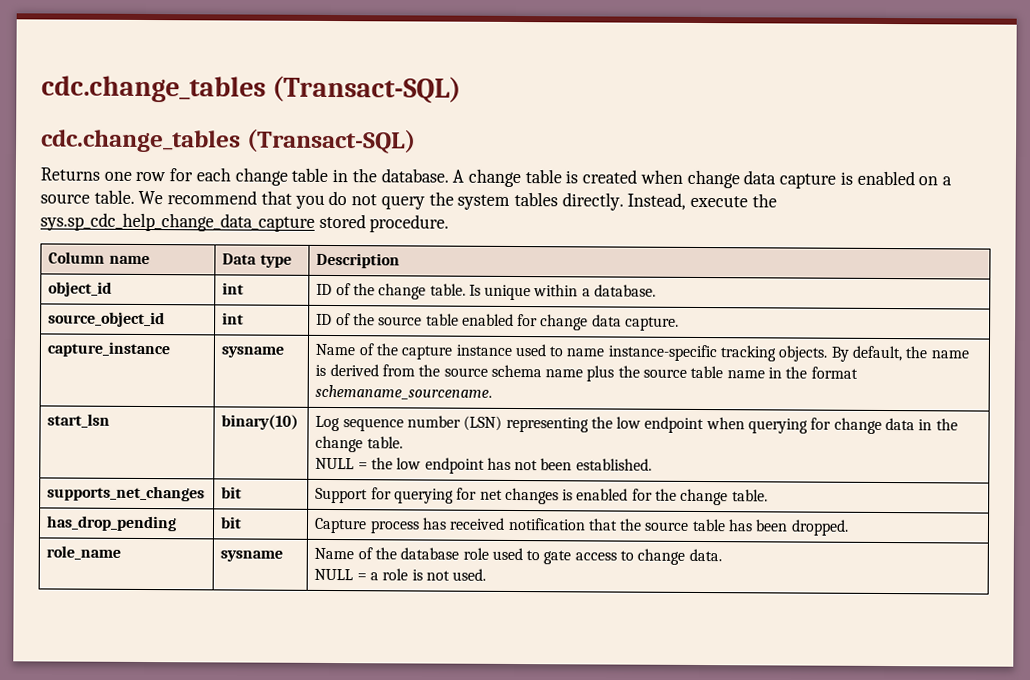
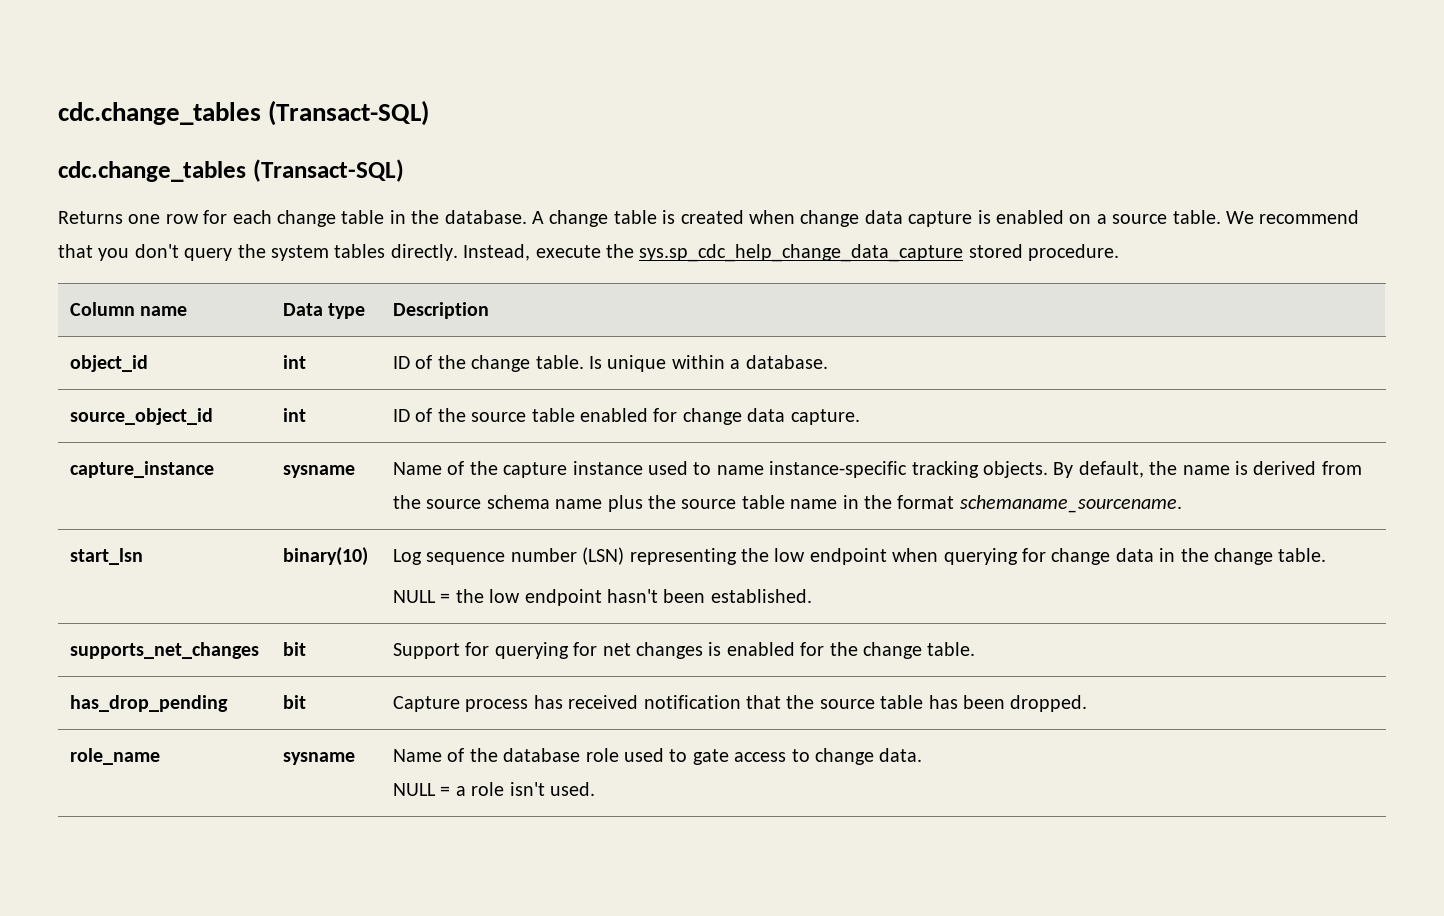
[328,190,378,206] do not -> [134,244,179,258] don't
[486,457,539,471] has not -> [606,589,658,603] hasn't
[411,569,450,581] is not -> [509,782,545,796] isn't

